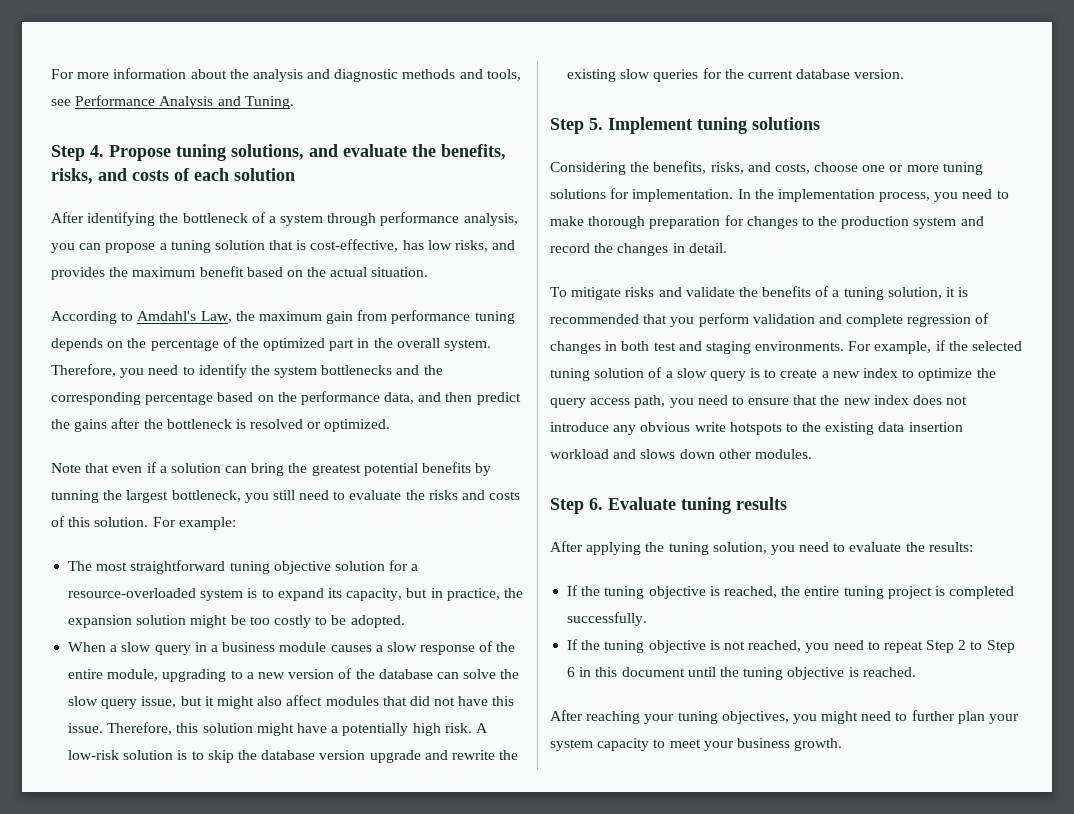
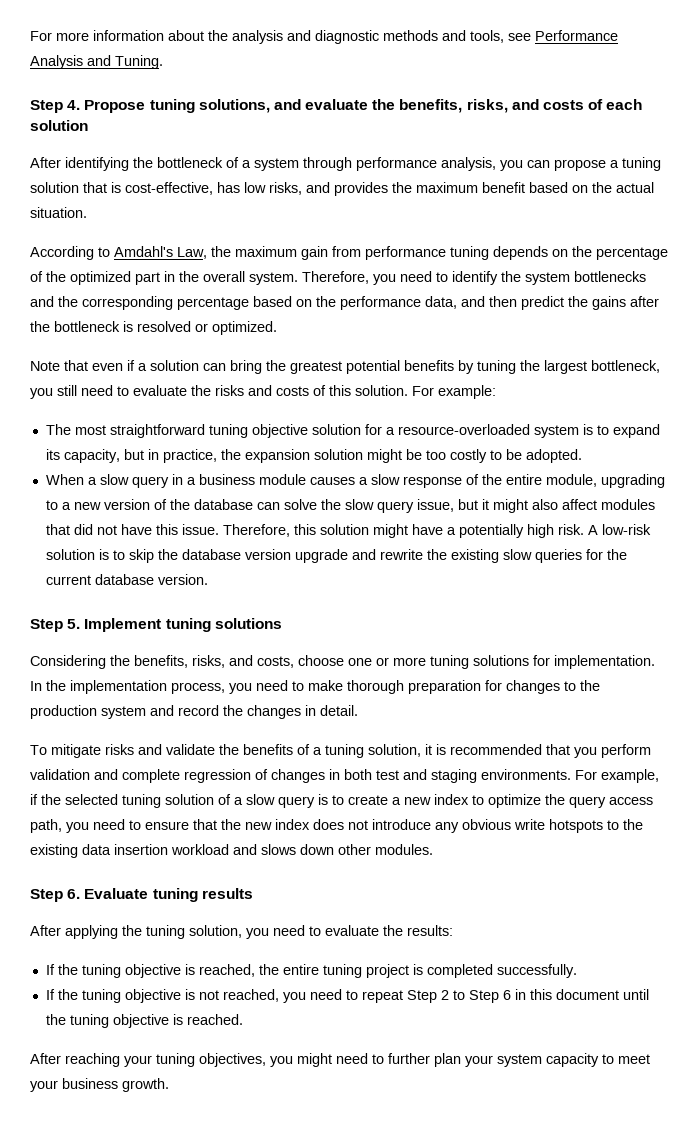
[51,490,99,503] tunning -> [477,360,516,374] tuning

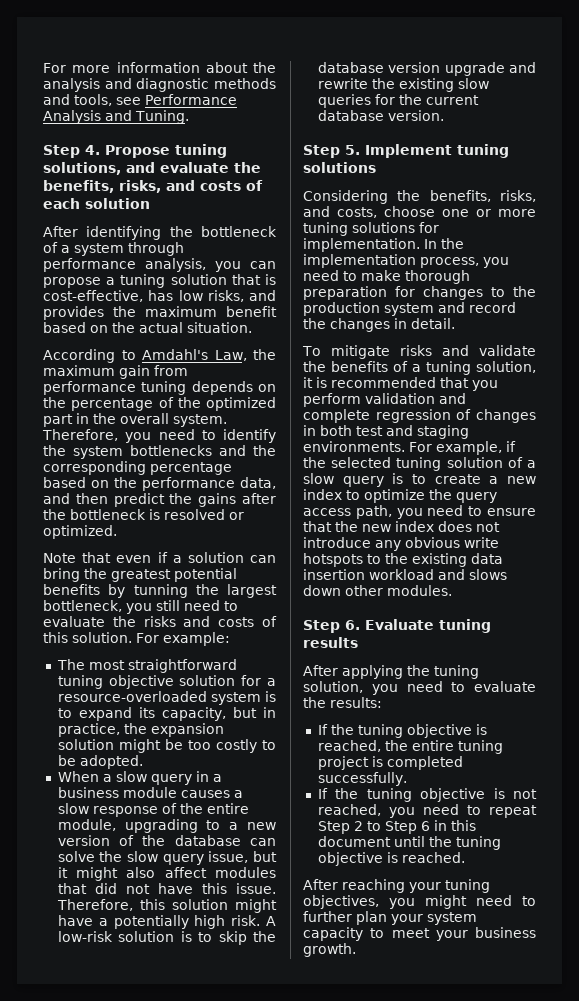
[477,360,516,374] tuning -> [133,584,188,598] tunning

